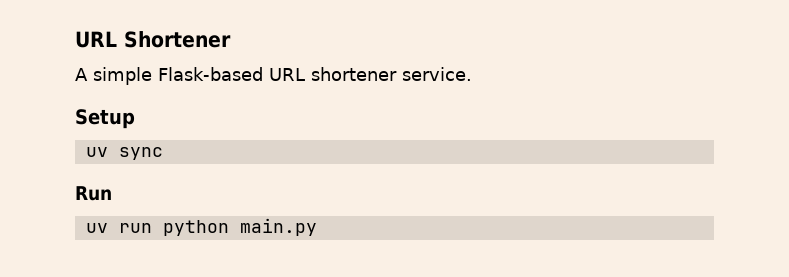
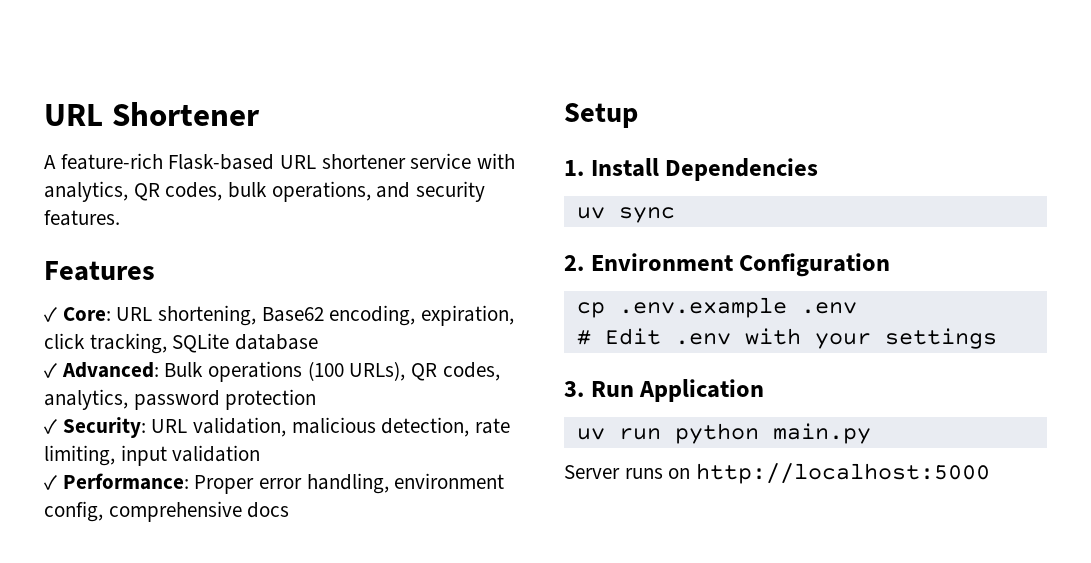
[93,67,152,85] simple -> [60,153,163,170] feature-rich
[402,67,472,81] [75,109,135,129] [85,147,163,160] service. // Setup // uv sync // -> [410,153,516,169] [44,181,486,202] [44,210,120,226] [44,261,155,281] [44,305,515,326] [44,333,319,354] [44,361,500,382] [44,389,317,410] [44,417,511,438] [44,445,261,466] [44,473,505,494] [44,501,290,522] [564,103,638,128] [564,158,819,181] [576,207,675,223] [564,253,891,277] [576,297,857,318] [576,328,997,349] [564,381,584,397] service with analytics, QR codes, bulk operations, and security features. // Features // ✓ Core: URL shortening, Base62 encoding, expiration, click tracking, SQLite database // ✓ Advanced: Bulk operations (100 URLs), QR codes, analytics, password protection // ✓ Security: URL validation, malicious detection, rate limiting, input validation // ✓ Performance: Proper error handling, environment config, comprehensive docs // Setup // 1. Install Dependencies // uv sync // 2. Environment Configuration // cp .env.example .env // # Edit .env with your settings // 3.
(112, 193) none -> [639,379,765,402] Application
(317, 227) none -> [564,463,991,484] // Server runs on http://localhost:5000

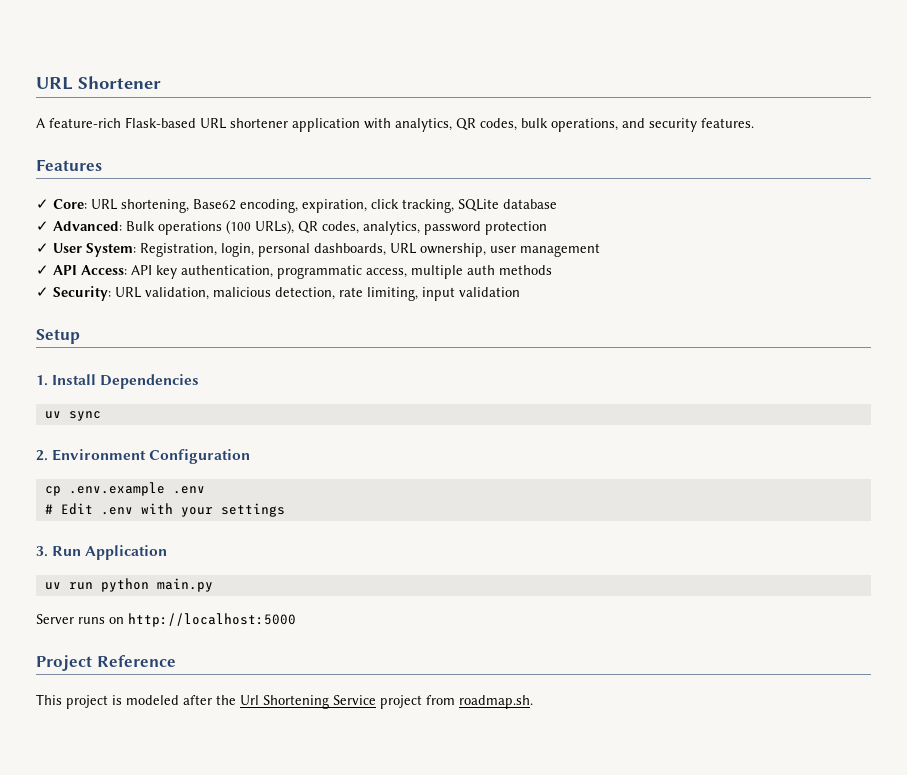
[410,153,472,169] service -> [292,118,360,132] application
(317, 399) none -> [36,243,600,257] [36,265,552,279] // ✓ User System: Registration, login, personal dashboards, URL ownership, user management // ✓ API Access: API key authentication, programmatic access, multiple auth methods
[44,473,505,494] [44,501,290,522] // ✓ Performance: Proper error handling, environment config, comprehensive docs -> (520, 292) none
(991, 473) none -> [36,655,176,671] [36,694,533,709] // Project Reference // This project is modeled after the Url Shortening Service project from roadmap.sh.

